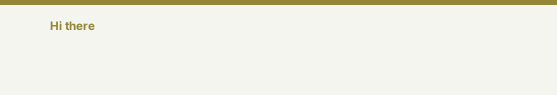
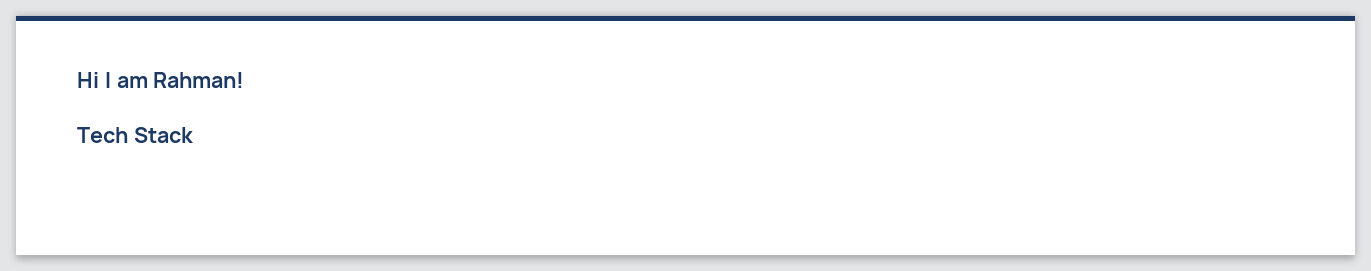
[65,21,96,31] there -> [104,72,245,88] [77,127,193,143] I am Rahman! // Tech Stack

